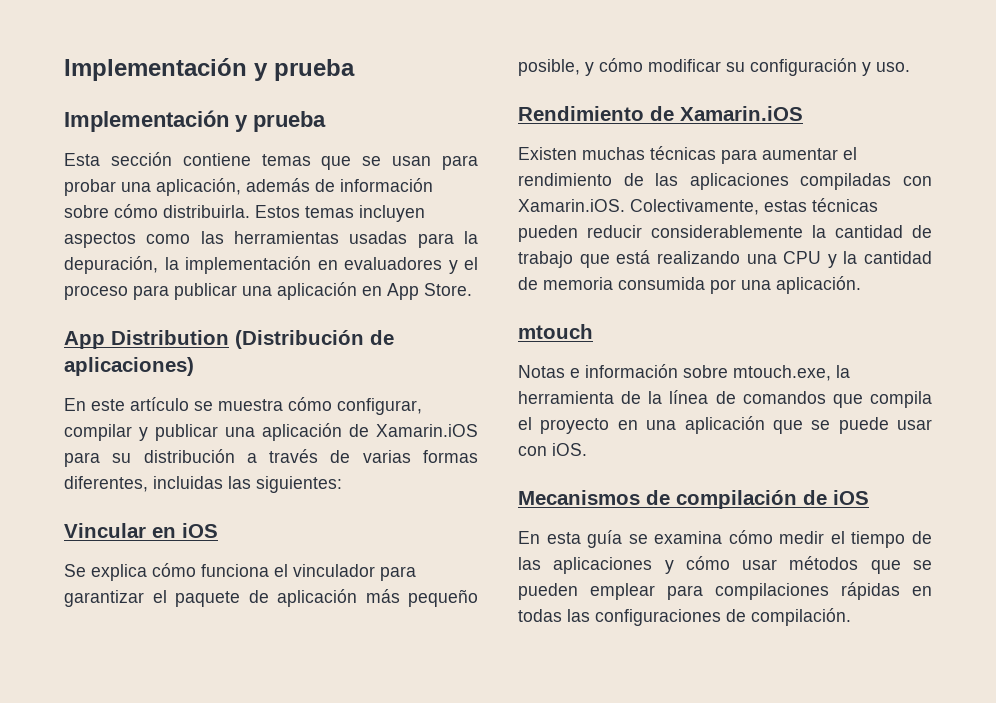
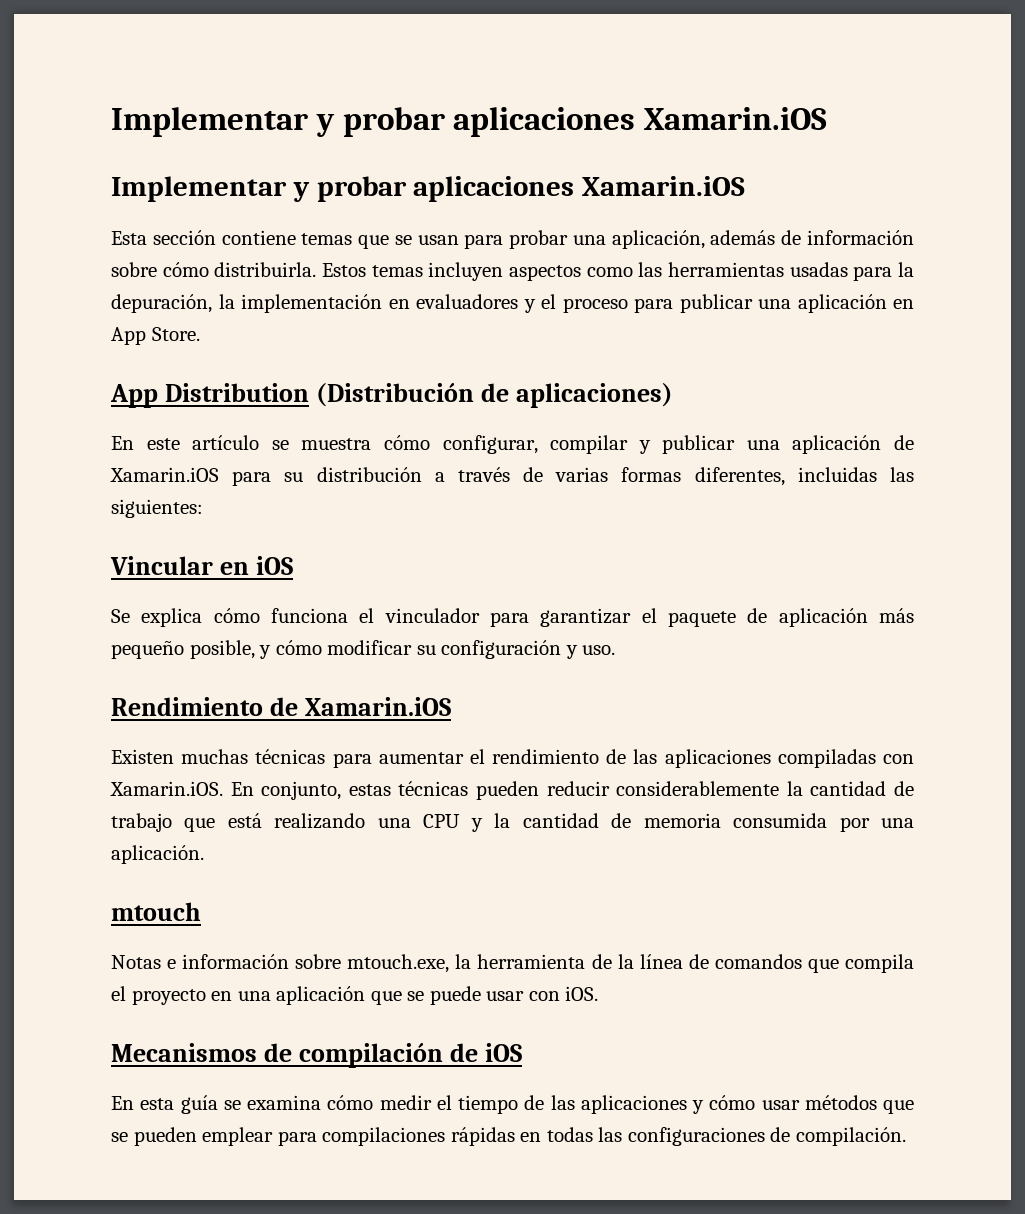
[64,58,355,81] [64,110,326,132] Implementación y prueba // Implementación y prueba -> [111,107,828,137] [111,176,746,202] Implementar y probar aplicaciones Xamarin.iOS // Implementar y probar aplicaciones Xamarin.iOS
[630,199,759,215] Colectivamente, -> [230,781,342,800] En conjunto,

